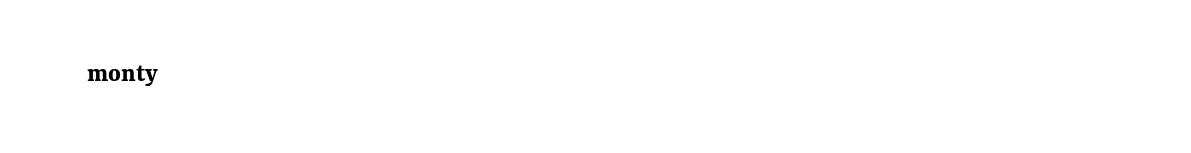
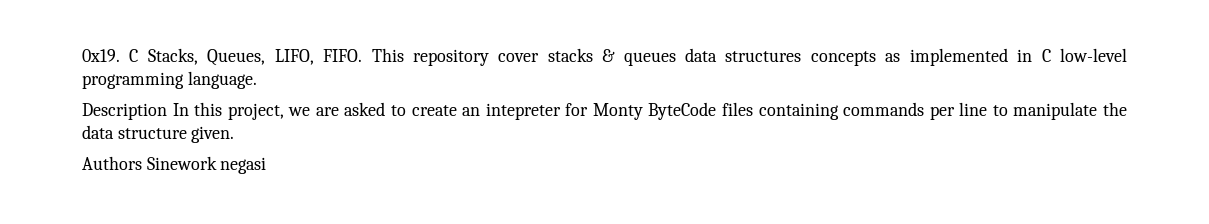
[87,65,158,86] monty -> [82,48,1127,66] [82,71,257,89] [82,102,1127,120] [82,125,235,143] [82,156,267,174] 0x19. C Stacks, Queues, LIFO, FIFO. This repository cover stacks & queues data structures concepts as implemented in C low-level programming language. // Description In this project, we are asked to create an intepreter for Monty ByteCode files containing commands per line to manipulate the data structure given. // Authors Sinework negasi

